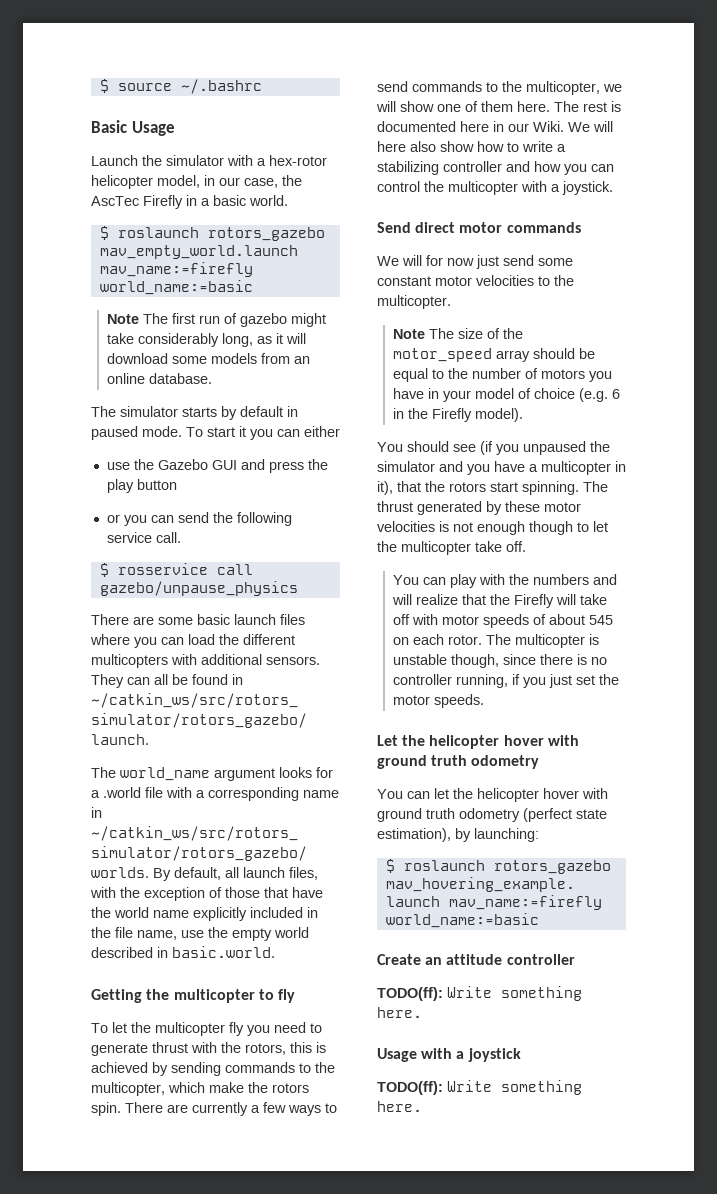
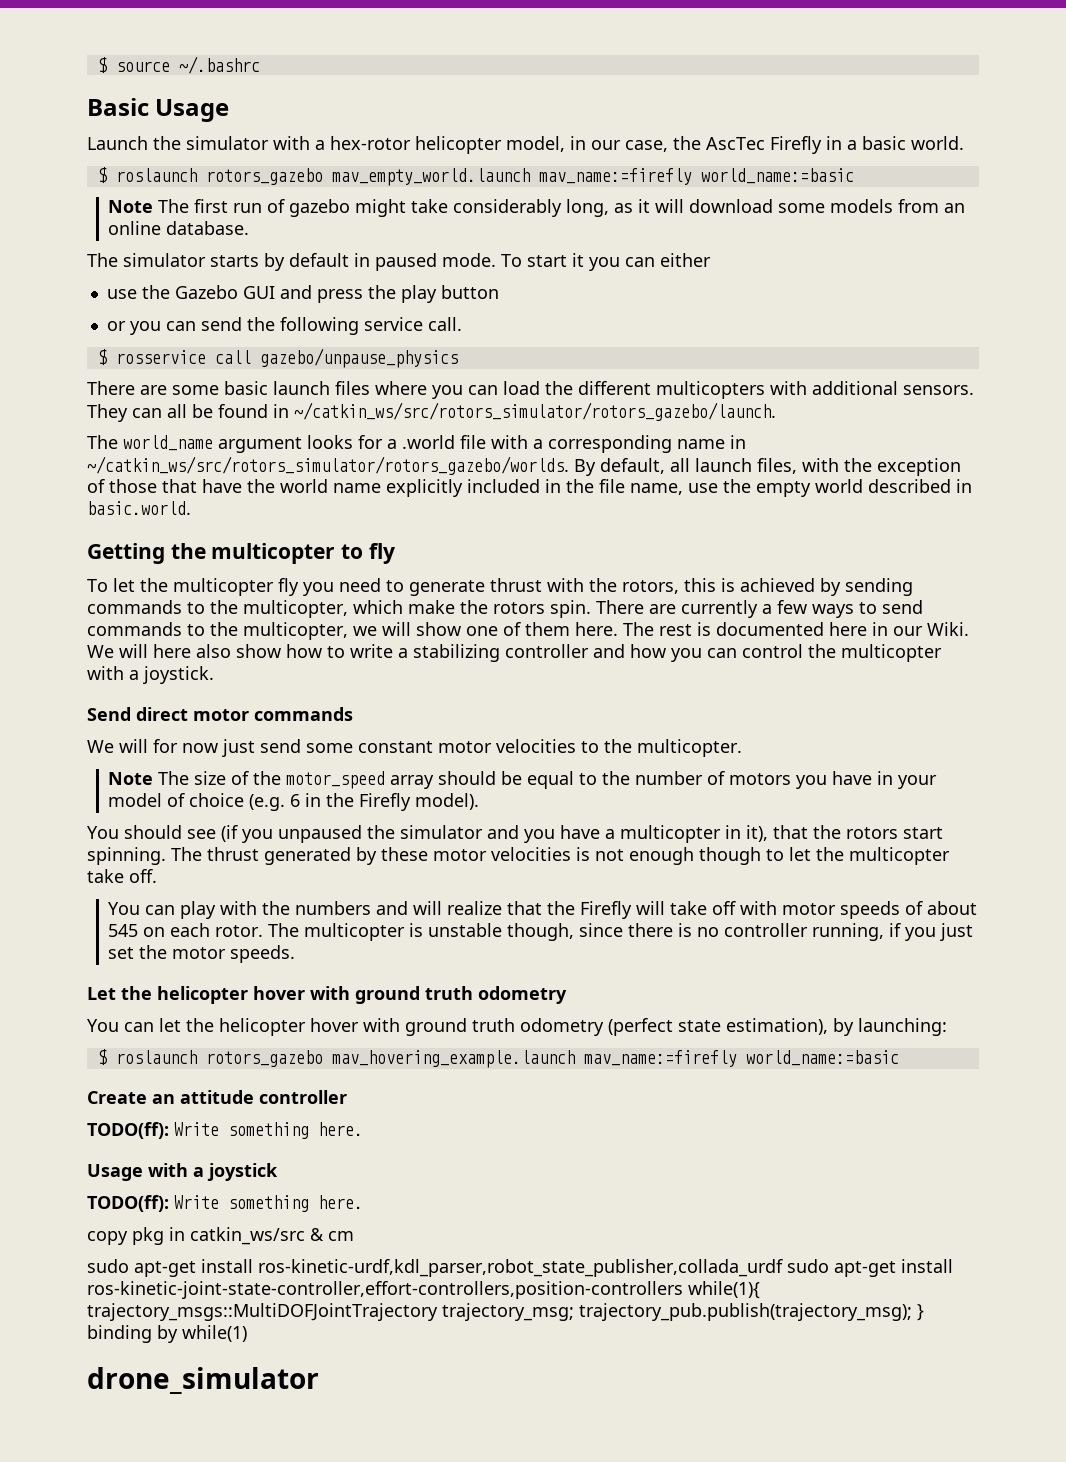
(422, 1106) none -> [87,1227,354,1245] [87,1259,953,1277] [87,1281,760,1299] [87,1303,924,1321] [87,1325,247,1343] [87,1367,319,1394] // copy pkg in catkin_ws/src & cm // sudo apt-get install ros-kinetic-urdf,kdl_parser,robot_state_publisher,collada_urdf sudo apt-get install ros-kinetic-joint-state-controller,effort-controllers,position-controllers while(1){ trajectory_msgs::MultiDOFJointTrajectory trajectory_msg; trajectory_pub.publish(trajectory_msg); } binding by while(1) // drone_simulator

